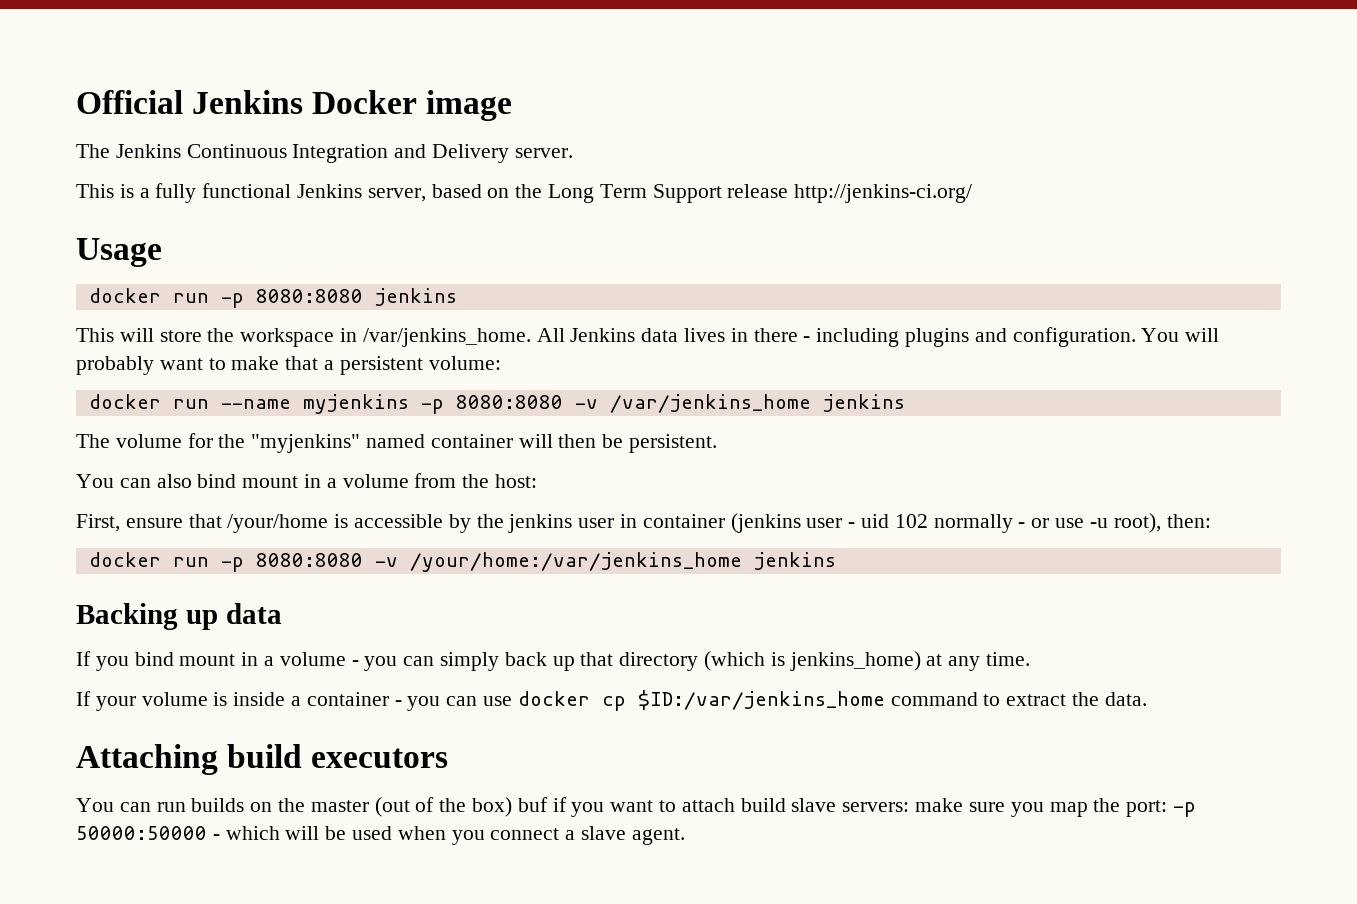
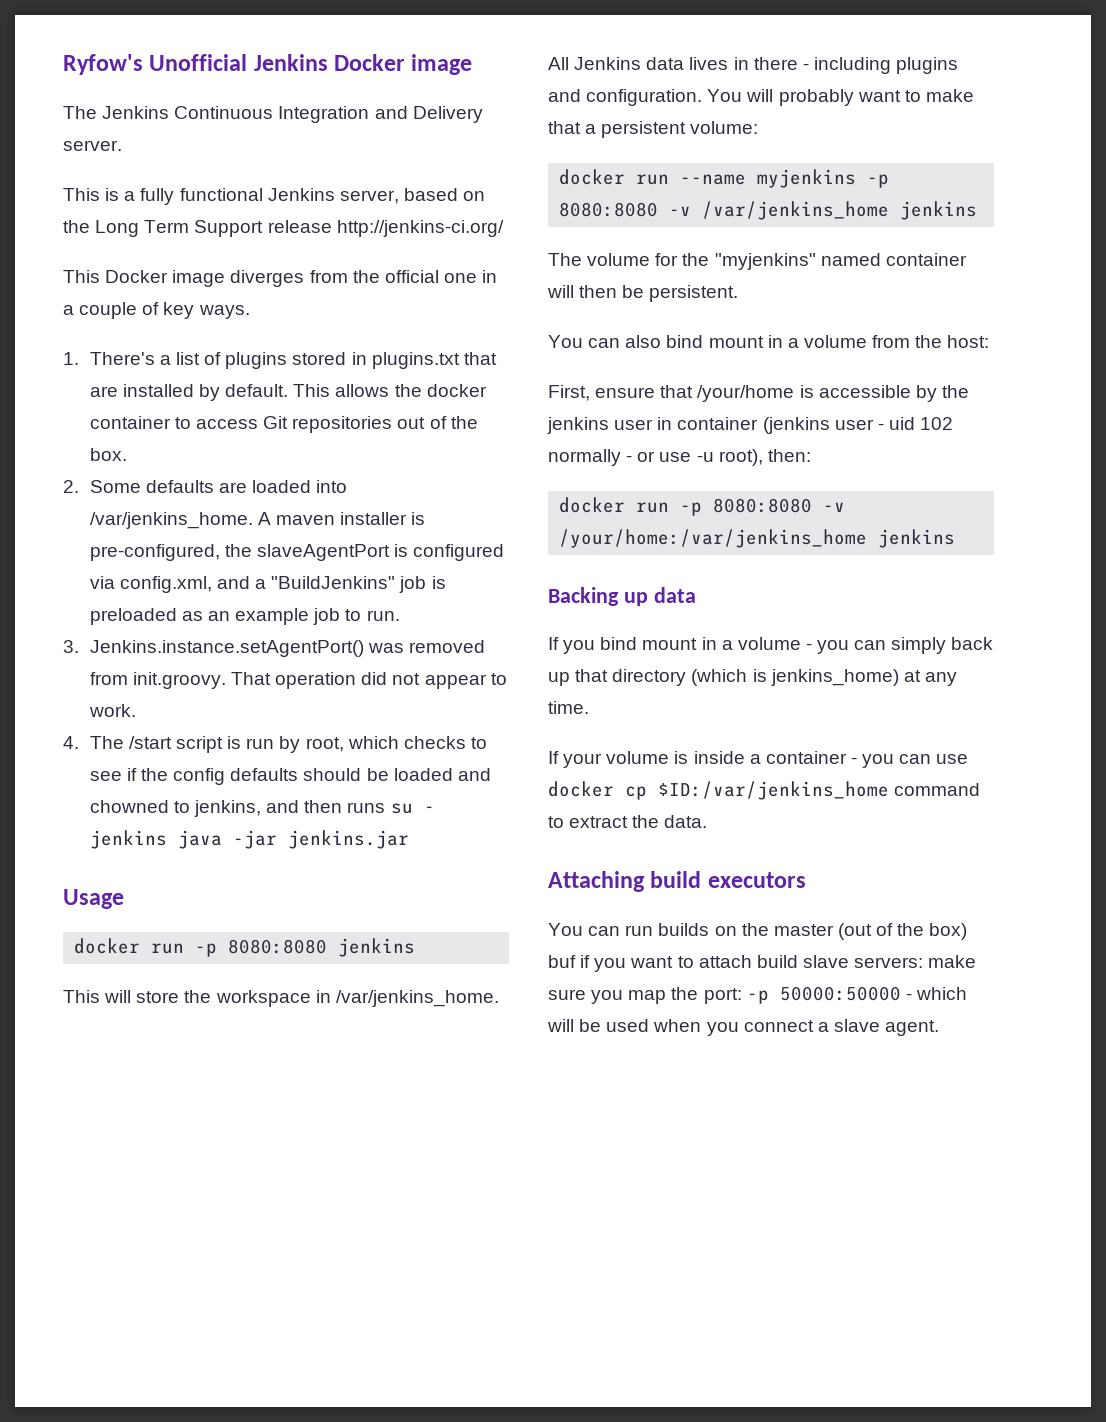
[76,90,183,114] Official -> [63,54,248,75] Ryfow's Unofficial
(973, 193) none -> [63,270,498,287] [63,302,250,319] [63,352,497,369] [89,384,487,401] [89,416,478,433] [89,448,127,461] [63,480,348,493] [89,512,426,529] [89,544,505,561] [89,576,446,593] [89,608,400,625] [63,640,486,657] [89,672,507,689] [88,704,136,717] [63,736,488,753] [89,768,491,785] [89,800,435,817] [89,830,409,849] // This Docker image diverges from the official one in a couple of key ways. // 1. There's a list of plugins stored in plugins.txt that are installed by default. This allows the docker container to access Git repositories out of the box. // 2. Some defaults are loaded into /var/jenkins_home. A maven installer is pre-configured, the slaveAgentPort is configured via config.xml, and a "BuildJenkins" job is preloaded as an example job to run. // 3. Jenkins.instance.setAgentPort() was removed from init.groovy. That operation did not appear to work. // 4. The /start script is run by root, which checks to see if the config defaults should be loaded and chowned to jenkins, and then runs su - jenkins java -jar jenkins.jar

